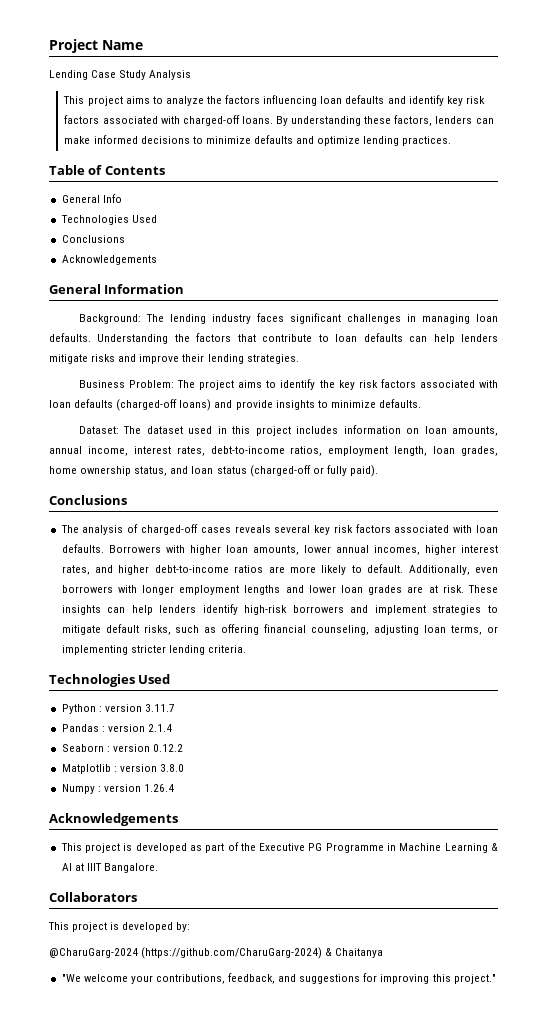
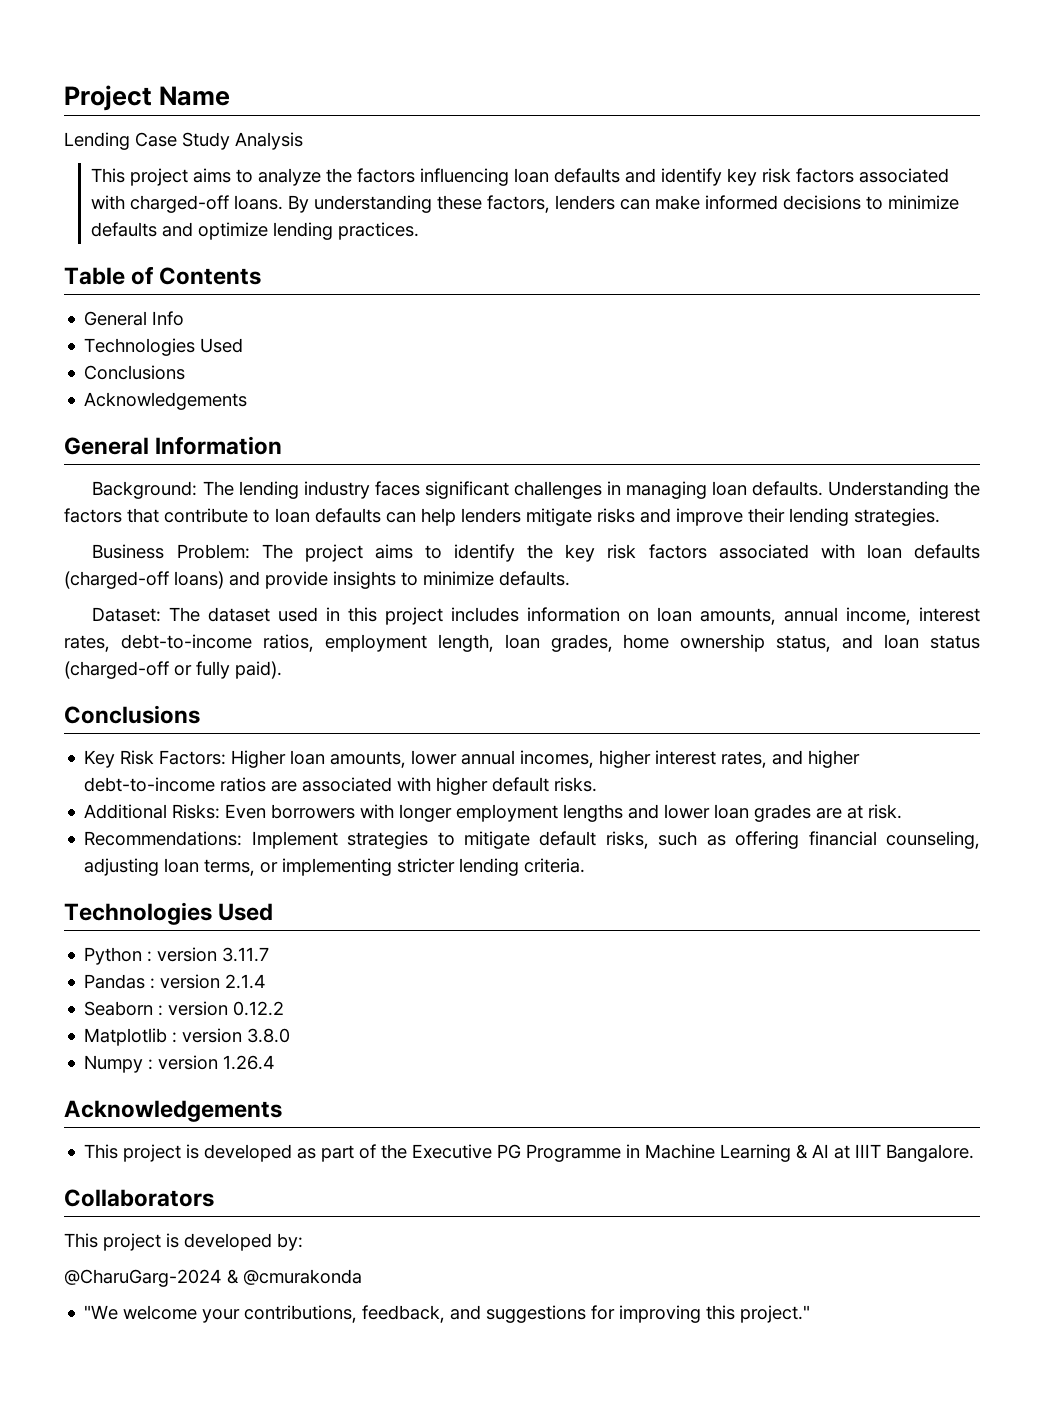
[60,524,498,535] [61,544,221,555] The analysis of charged-off cases reveals several key risk factors associated with loan defaults. Borrowers with higher -> [84,750,287,768] Key Risk Factors: Higher
[290,564,498,575] more likely to default. Additionally, even -> [302,777,598,795] [84,804,267,819] associated with higher default risks. // Additional Risks: Even
[467,585,498,593] [61,604,426,615] These insights can help lenders identify high-risk borrowers and implement -> [84,831,338,849] // Recommendations: Implement
[141,947,384,959] (https://github.com/CharuGarg-2024) & Chaitanya -> [227,1269,362,1285] & @cmurakonda

